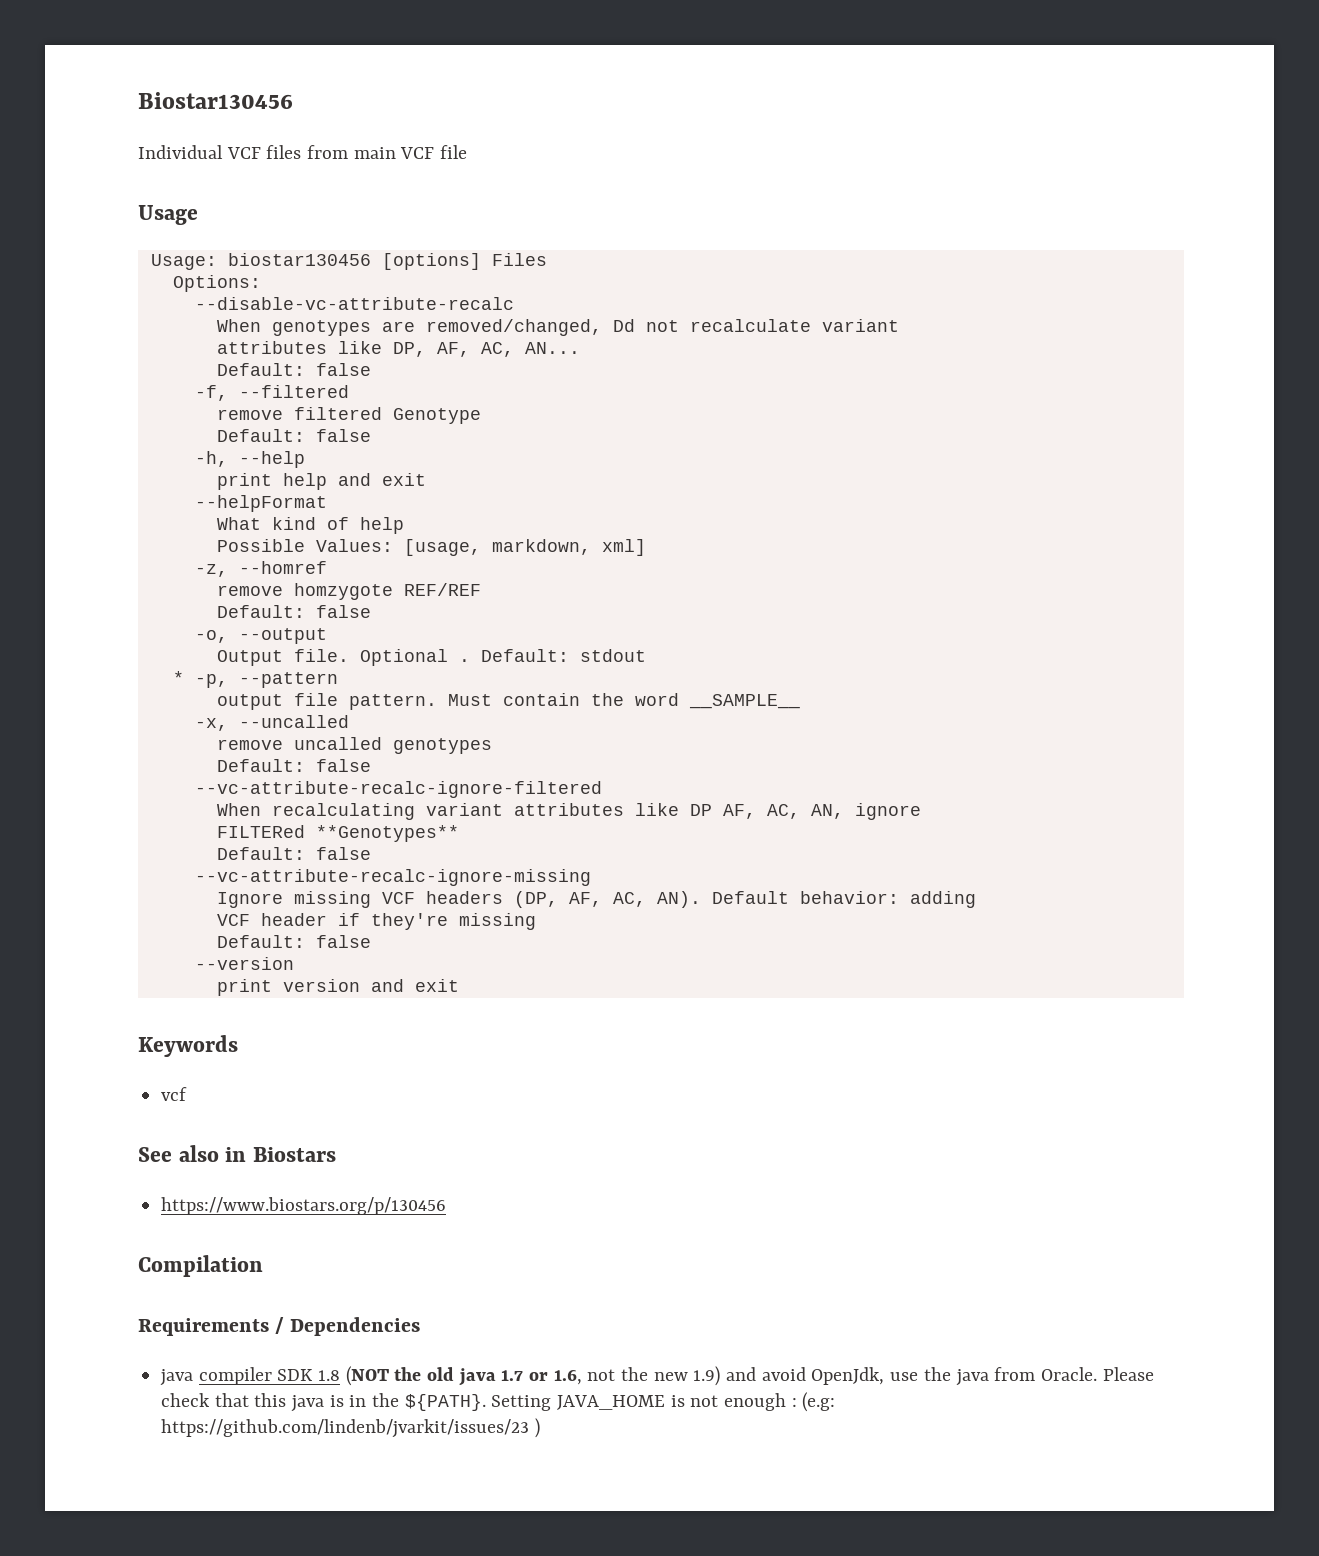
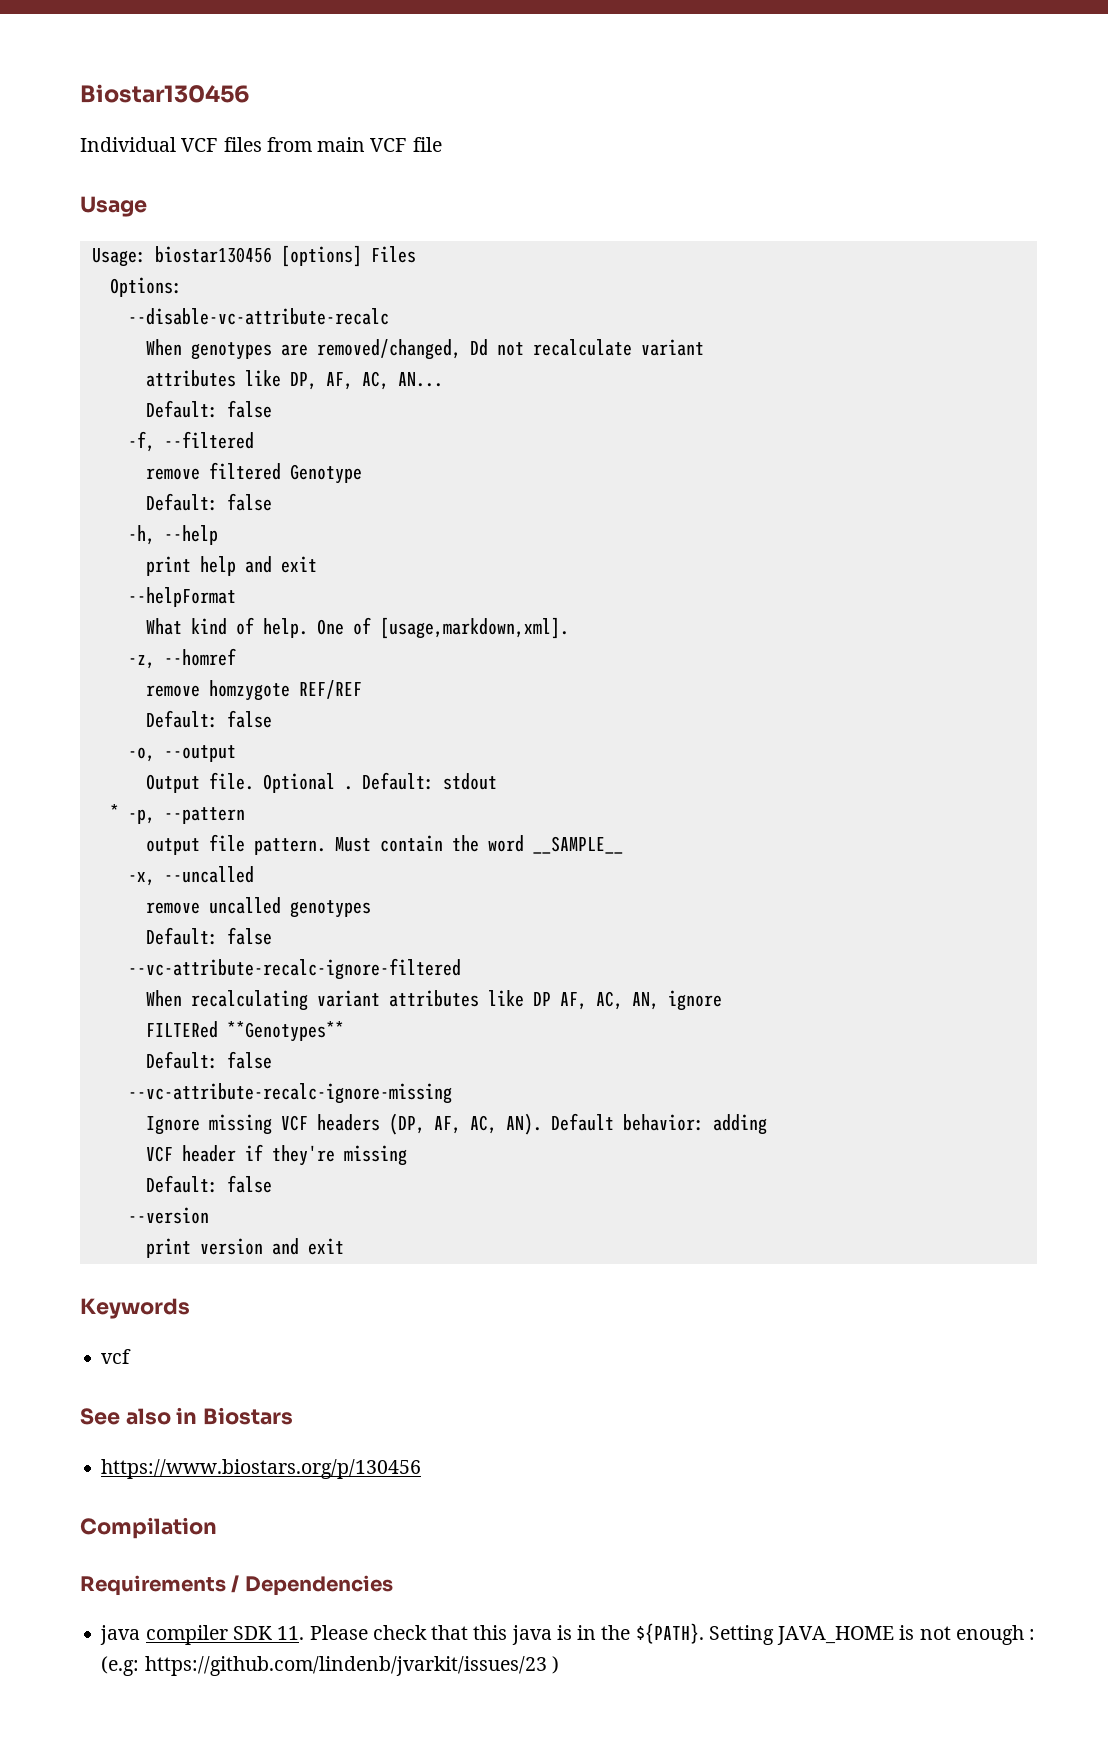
[359,517,404,534] [216,539,646,556] help // Possible Values: [usage, markdown, xml] -> [262,617,569,639] help. One of [usage,markdown,xml].
[318,1366,1097,1386] 1.8 (NOT the old java 1.7 or 1.6, not the new 1.9) and avoid OpenJdk, use the java from Oracle. -> [277,1626,305,1640] 11.

